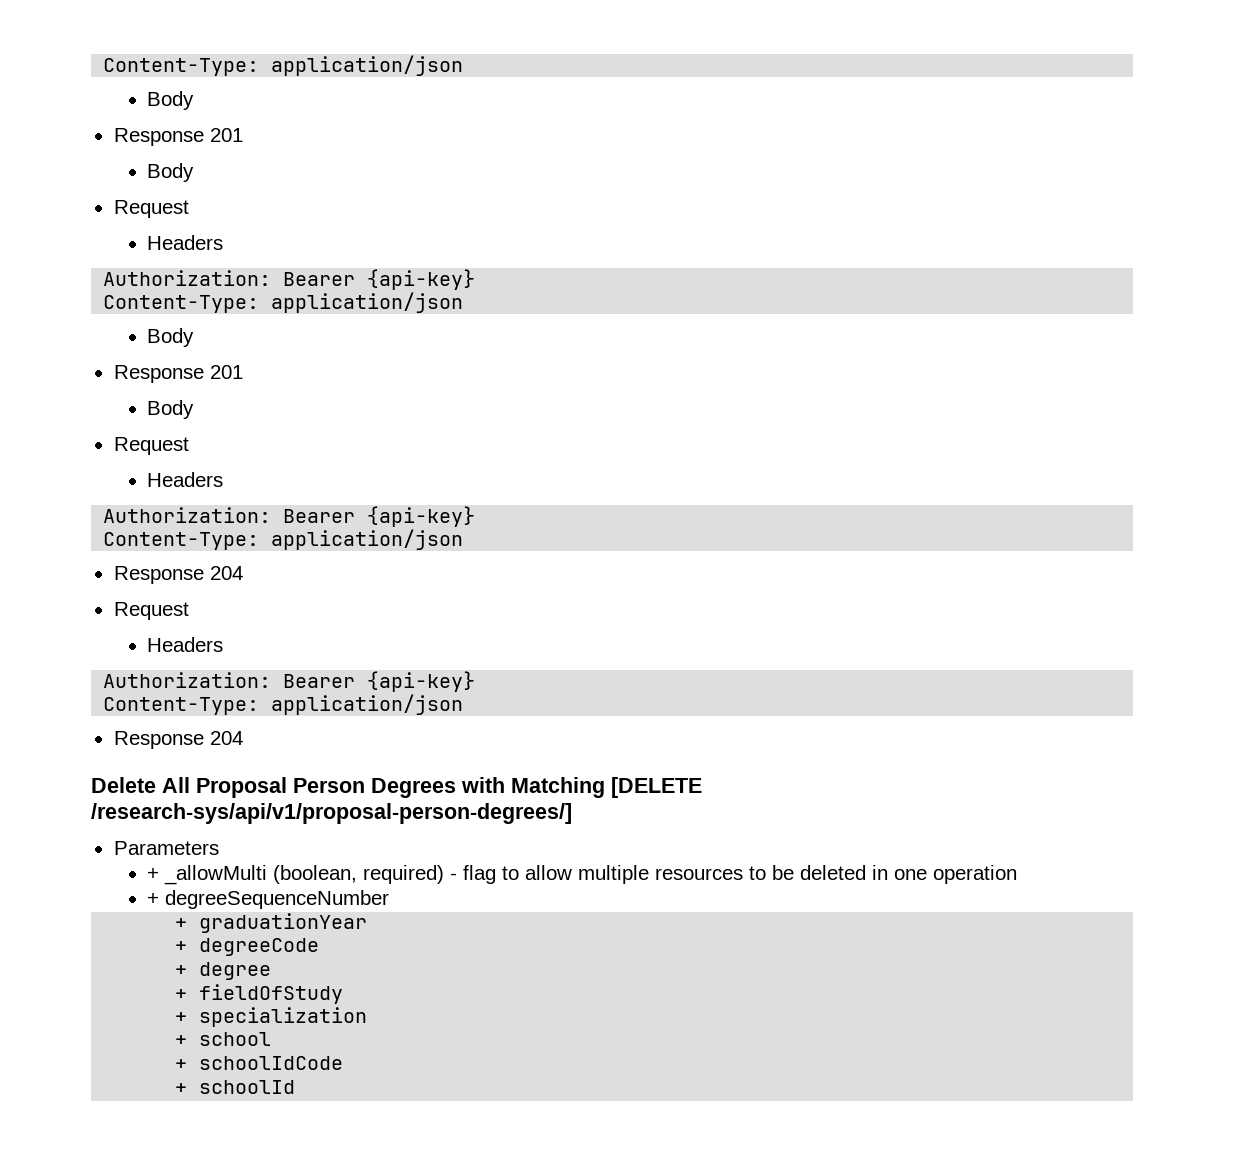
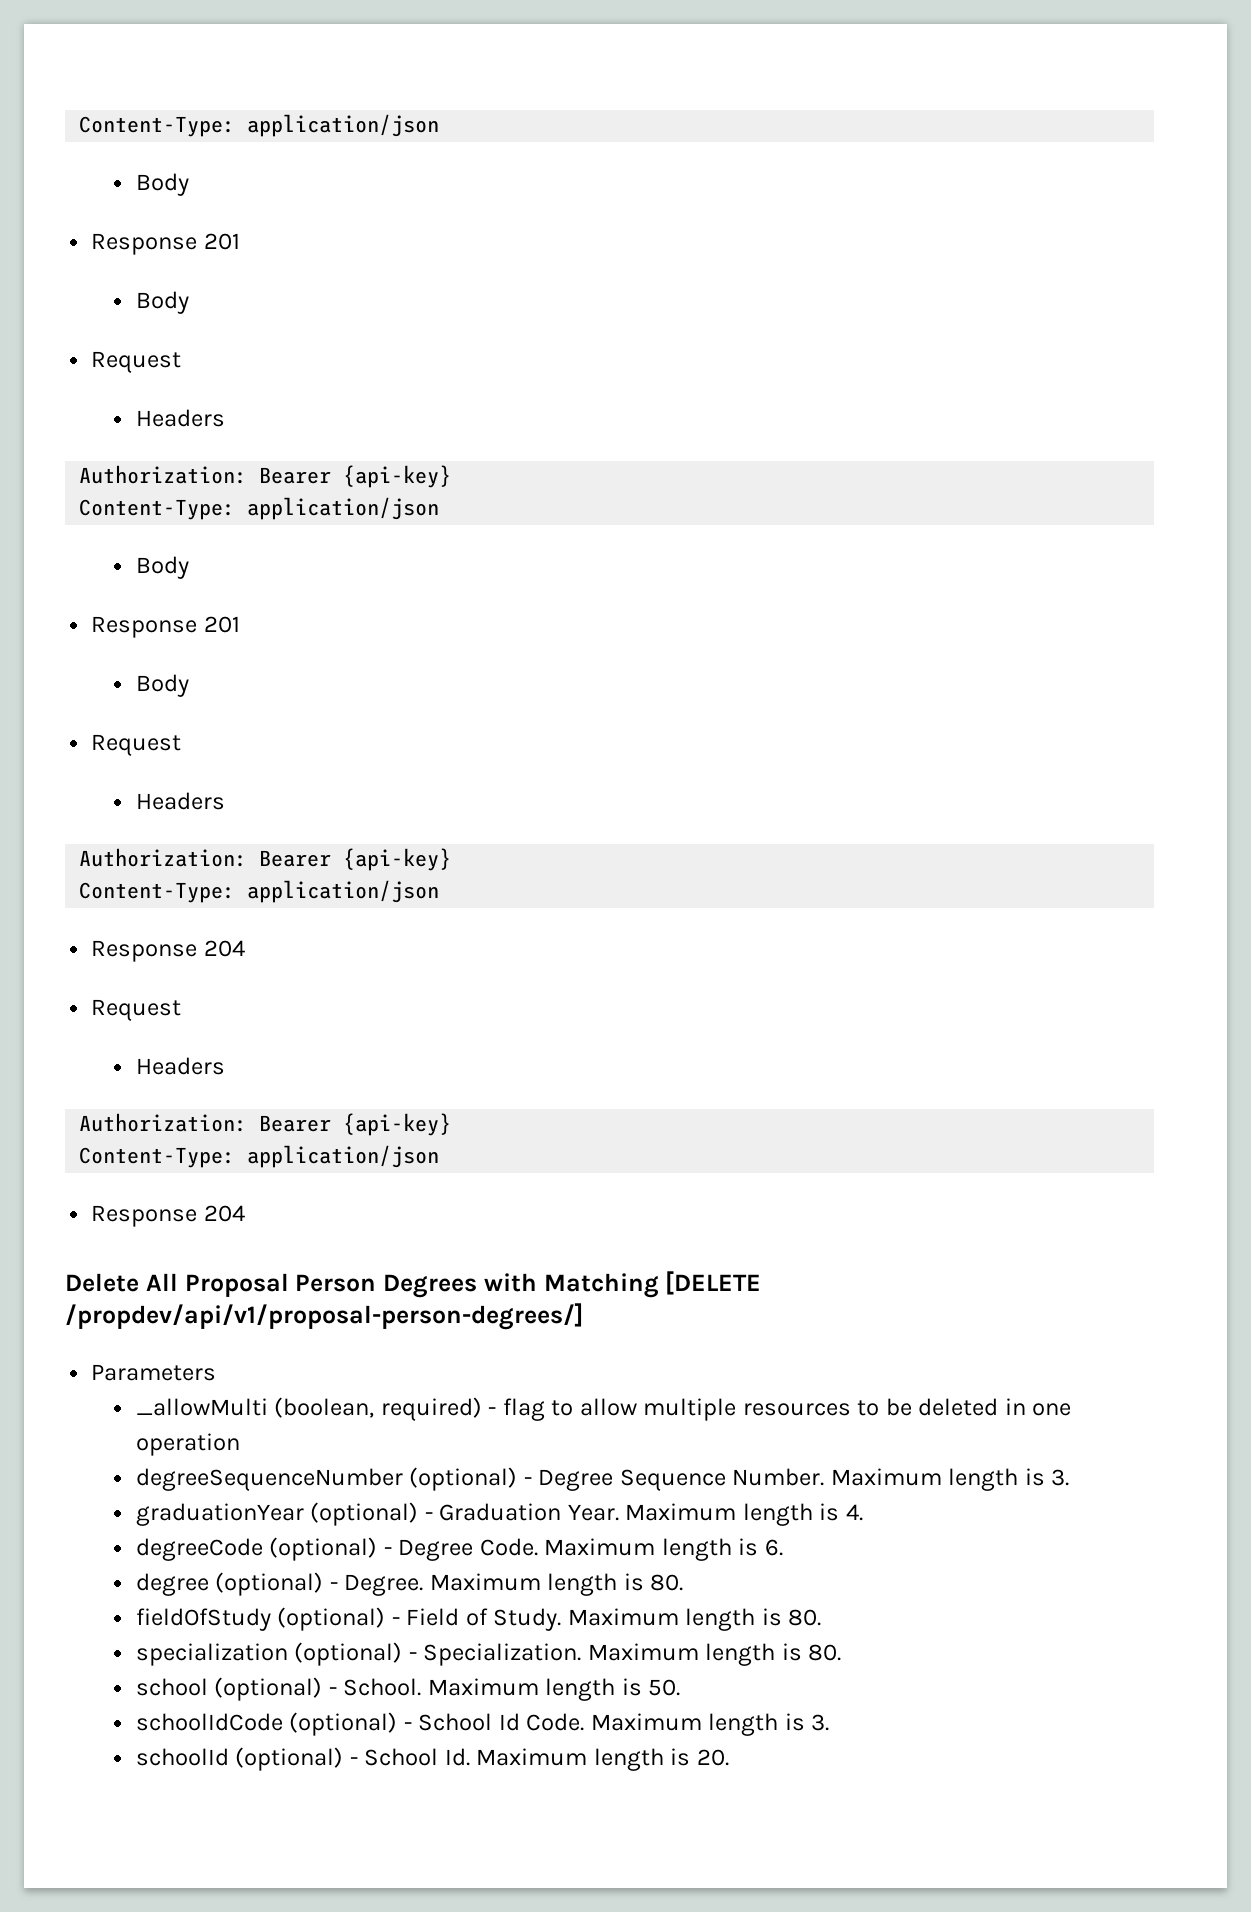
[91,803,572,824] /research-sys/api/v1/proposal-person-degrees/] -> [65,1303,583,1330] /propdev/api/v1/proposal-person-degrees/]
[147,868,160,880] + -> (217, 1372) none
[147,893,160,905] + -> (240, 1444) none
[175,913,368,933] [175,938,320,956] [175,962,272,980] [175,984,344,1004] [175,1007,368,1027] [175,1032,272,1046] [175,1056,344,1070] [175,1080,296,1094] // + graduationYear // + degreeCode // + degree // + fieldOfStudy // + specialization // + school // + schoolIdCode // + schoolId -> [409,1467,1070,1491] [135,1502,863,1526] [135,1537,783,1561] [135,1572,684,1596] [135,1607,822,1631] [135,1642,842,1666] [135,1677,681,1701] [135,1712,830,1736] [135,1747,729,1771] (optional) - Degree Sequence Number. Maximum length is 3. // graduationYear (optional) - Graduation Year. Maximum length is 4. // degreeCode (optional) - Degree Code. Maximum length is 6. // degree (optional) - Degree. Maximum length is 80. // fieldOfStudy (optional) - Field of Study. Maximum length is 80. // specialization (optional) - Specialization. Maximum length is 80. // school (optional) - School. Maximum length is 50. // schoolIdCode (optional) - School Id Code. Maximum length is 3. // schoolId (optional) - School Id. Maximum length is 20.

